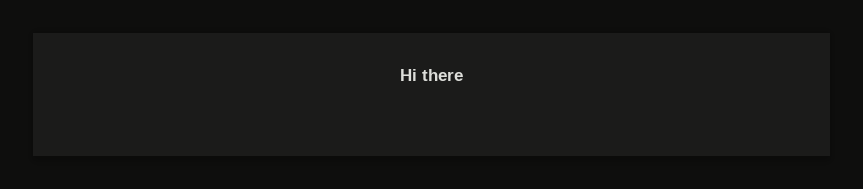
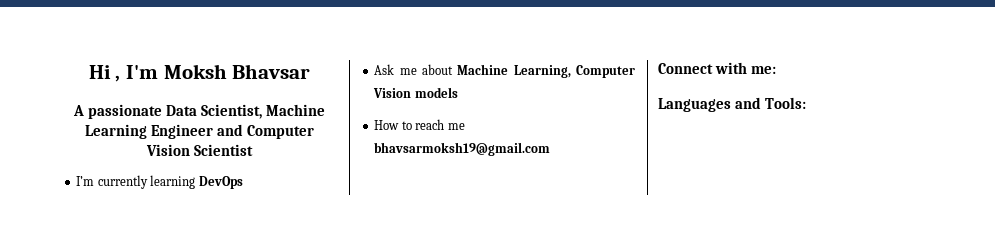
[422,69,463,81] there -> [115,64,311,82] [72,104,326,119] [84,124,315,139] [145,144,254,156] [76,175,243,189] [374,64,635,78] [373,87,458,98] [374,119,465,130] [374,142,551,156] [658,62,777,74] [658,97,807,112] , I'm Moksh Bhavsar // A passionate Data Scientist, Machine Learning Engineer and Computer Vision Scientist // I’m currently learning DevOps // Ask me about Machine Learning, Computer Vision models // How to reach me bhavsarmoksh19@gmail.com // Connect with me: // Languages and Tools:

